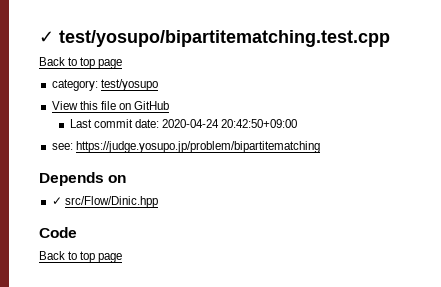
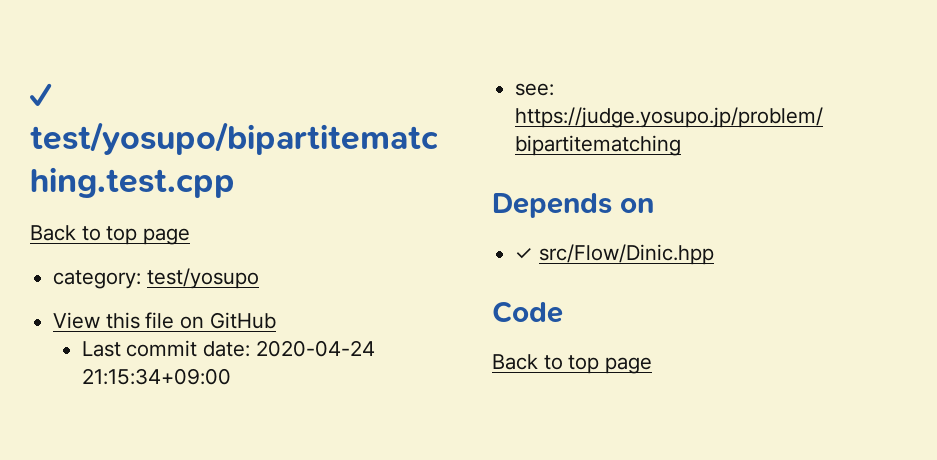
[221,119,298,128] 20:42:50+09:00 -> [81,368,231,385] 21:15:34+09:00

